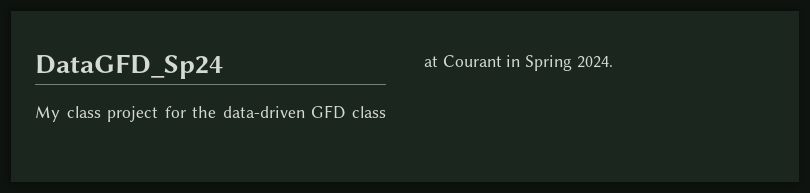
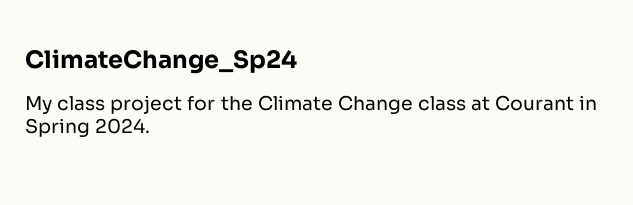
[35,54,223,79] DataGFD_Sp24 -> [25,49,297,74] ClimateChange_Sp24
[222,105,346,119] data-driven GFD -> [257,95,413,114] Climate Change

